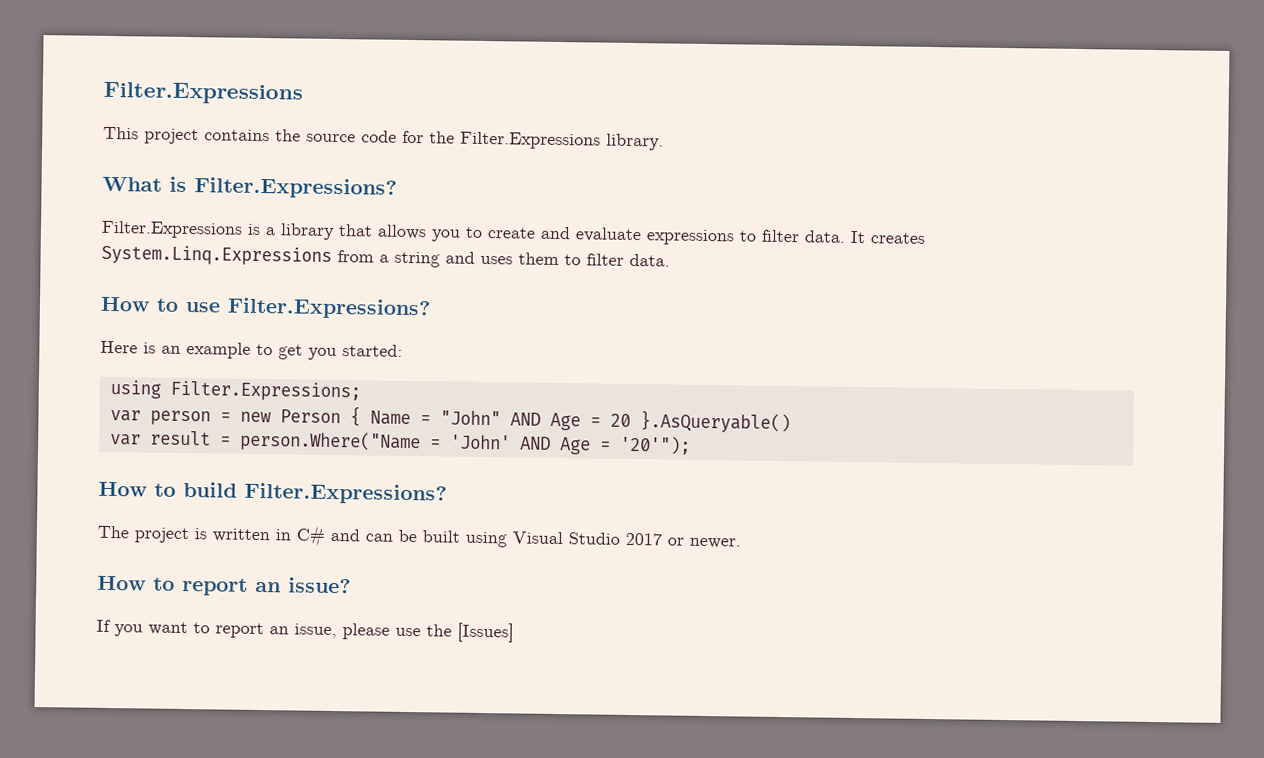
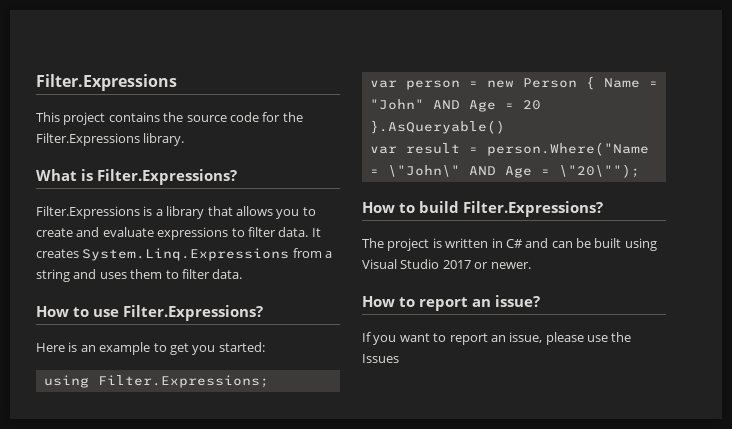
[449,434,691,455] 'John' AND Age = '20'"); -> [387,164,640,178] \"John\" AND Age = \"20\"");
[457,622,514,643] [Issues] -> [362,354,399,363] Issues

